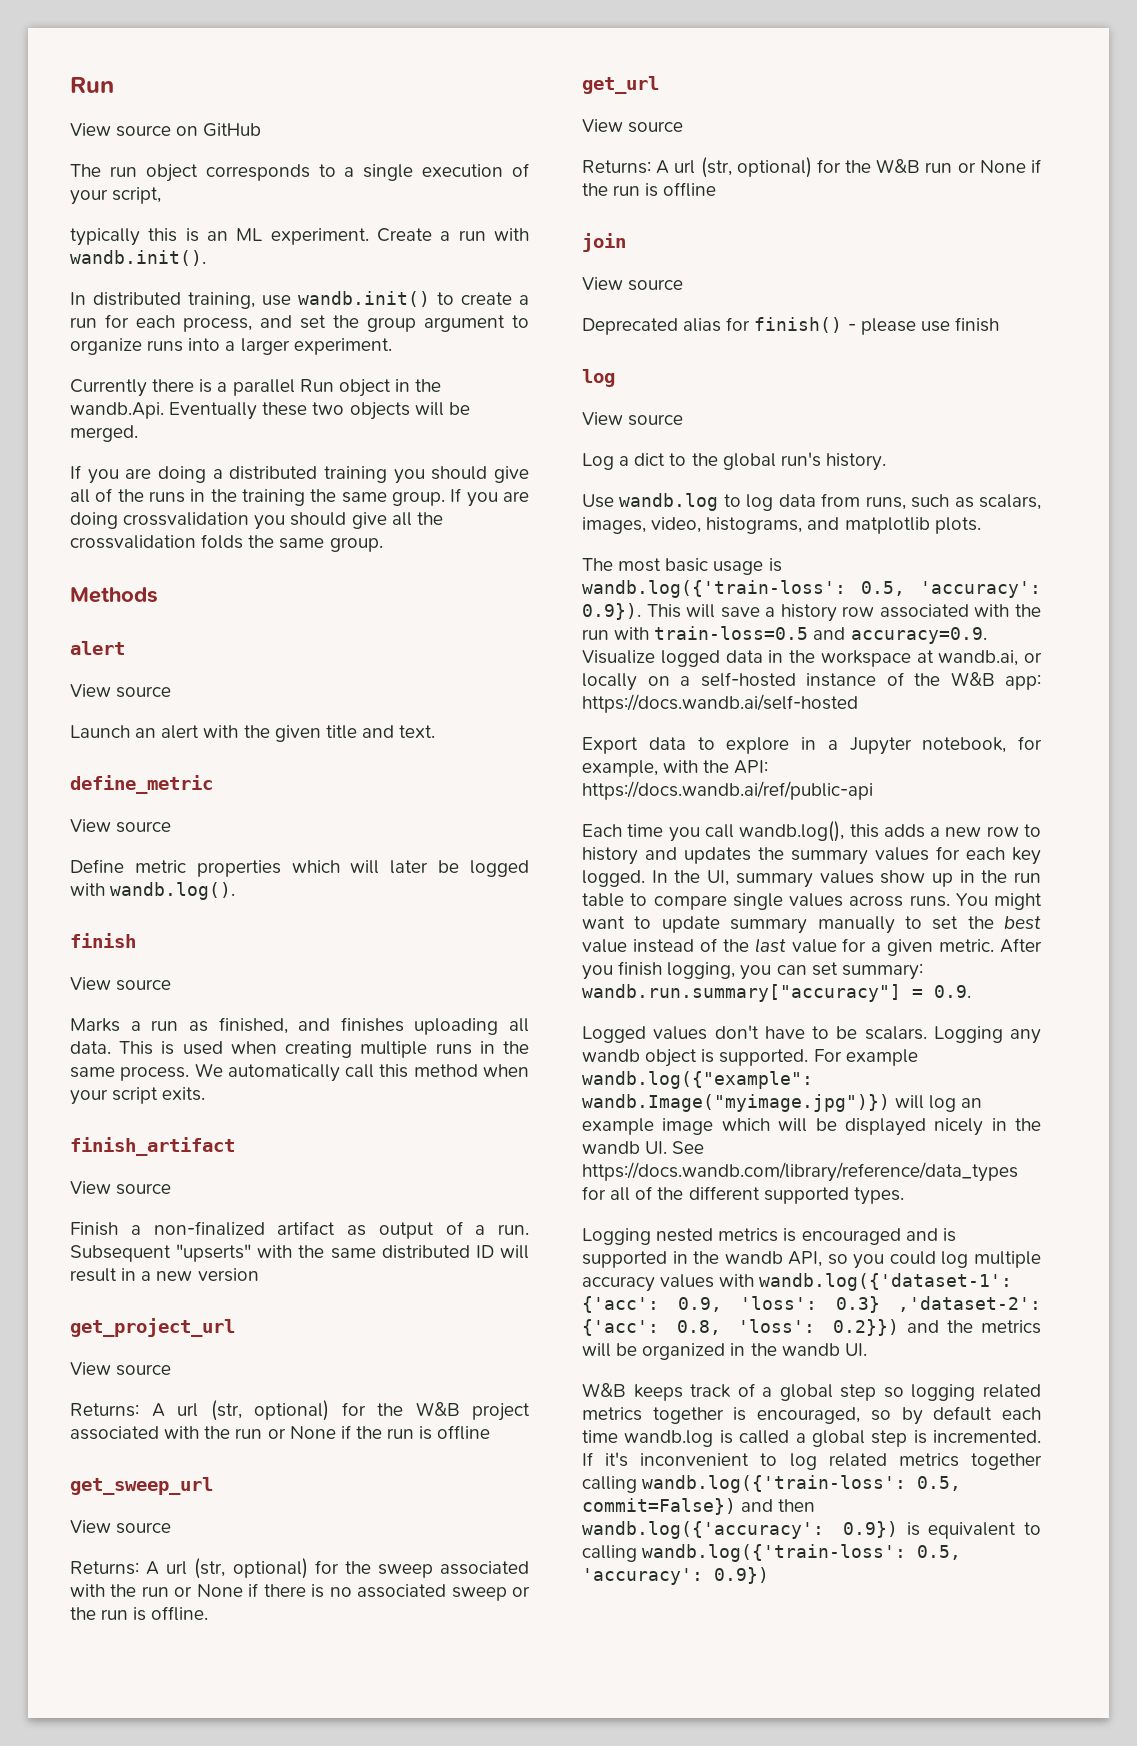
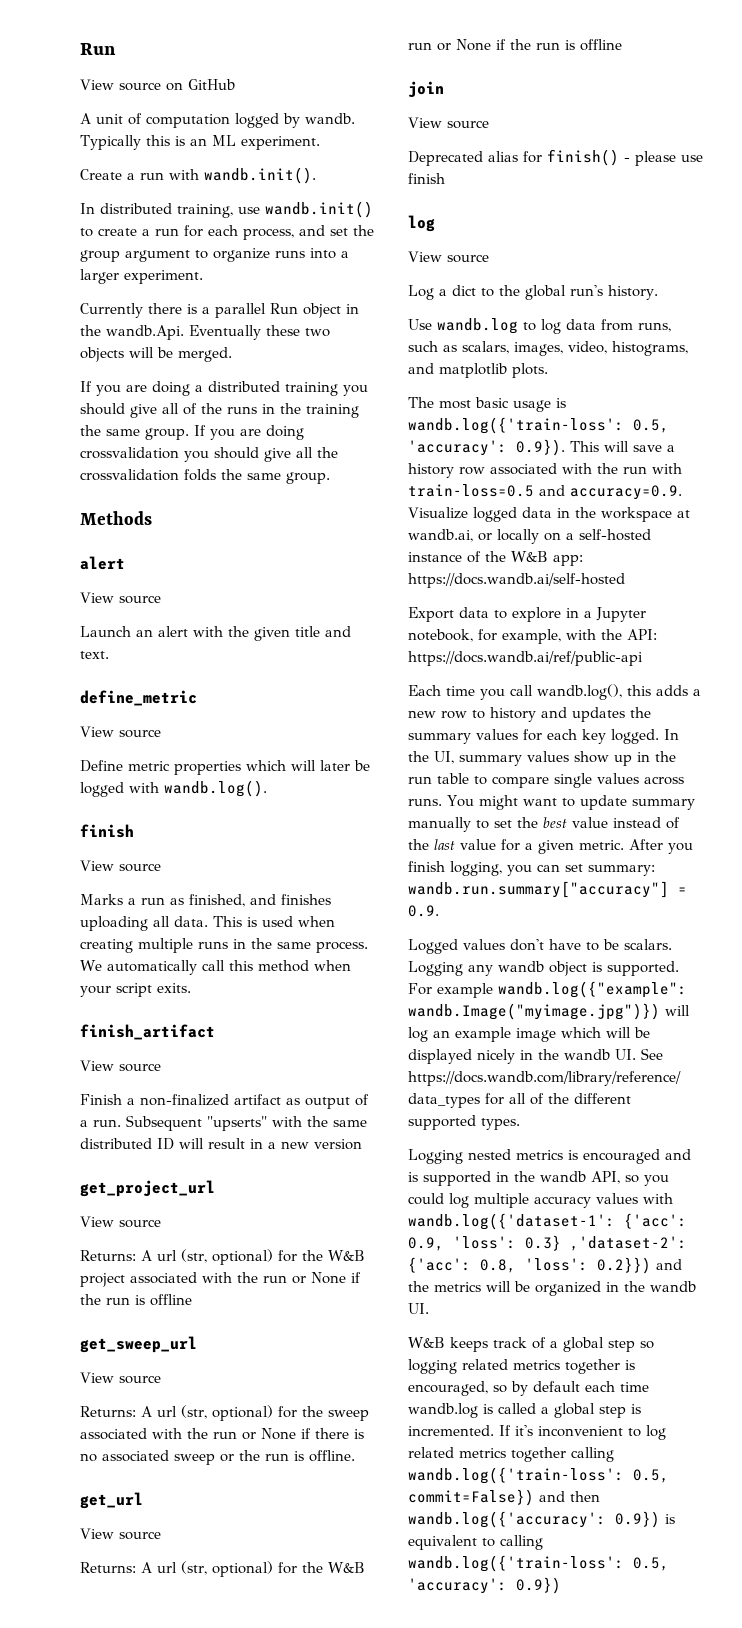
[70,163,529,182] [70,187,162,205] [70,228,140,246] The run object corresponds to a single execution of your script, // typically -> [80,113,355,128] [80,135,141,150] A unit of computation logged by wandb. Typically
(369, 236) none -> (320, 143) //

